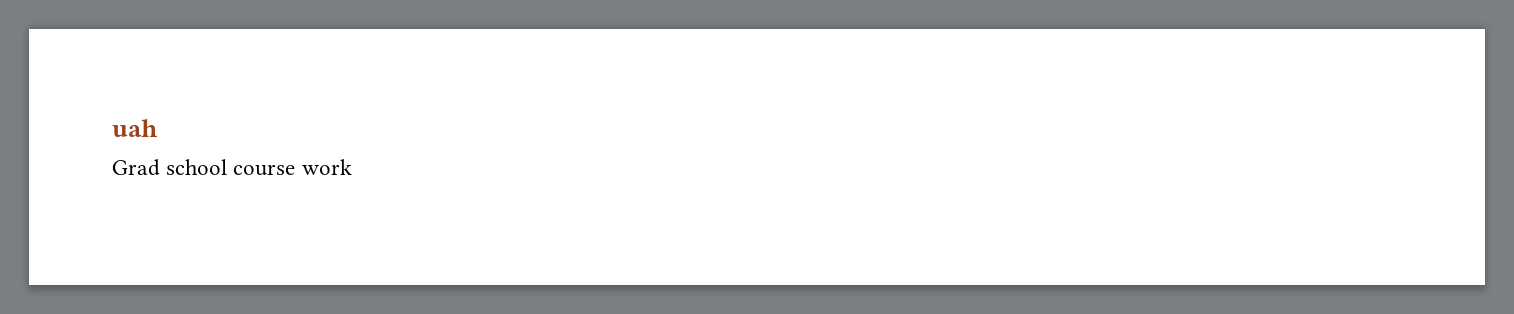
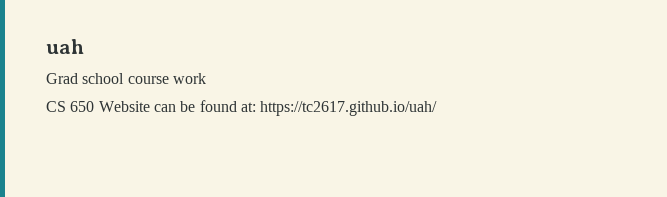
(352, 167) none -> [46,100,438,116] // CS 650 Website can be found at: https://tc2617.github.io/uah/

